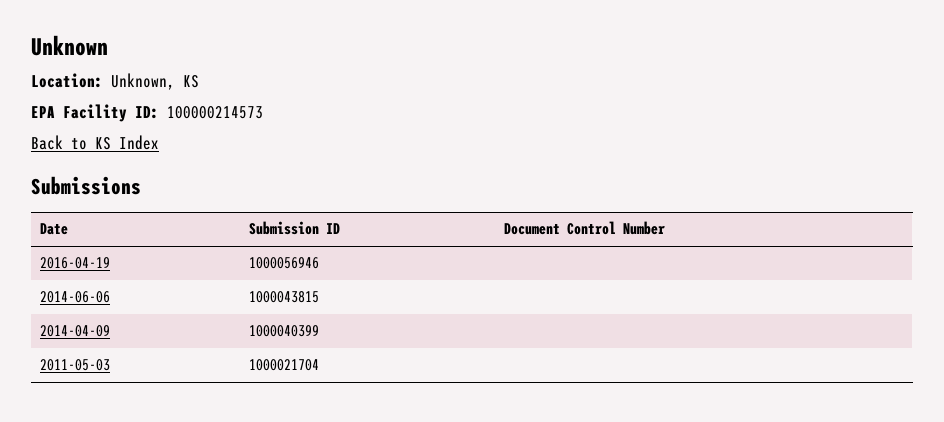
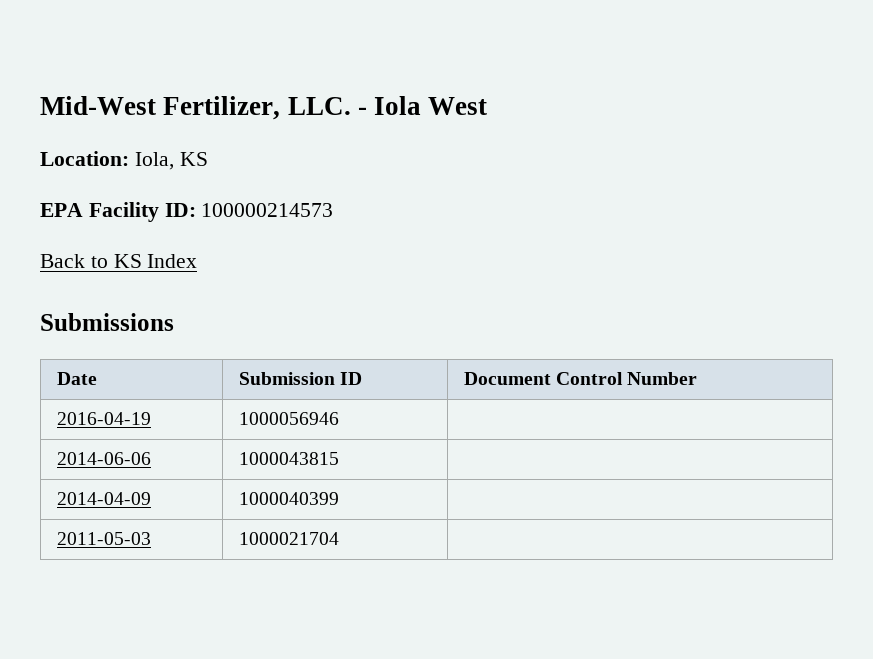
[31,35,108,56] Unknown -> [40,96,488,120] Mid-West Fertilizer, LLC. - Iola West
[111,73,175,90] Unknown, -> [134,152,174,170] Iola,

